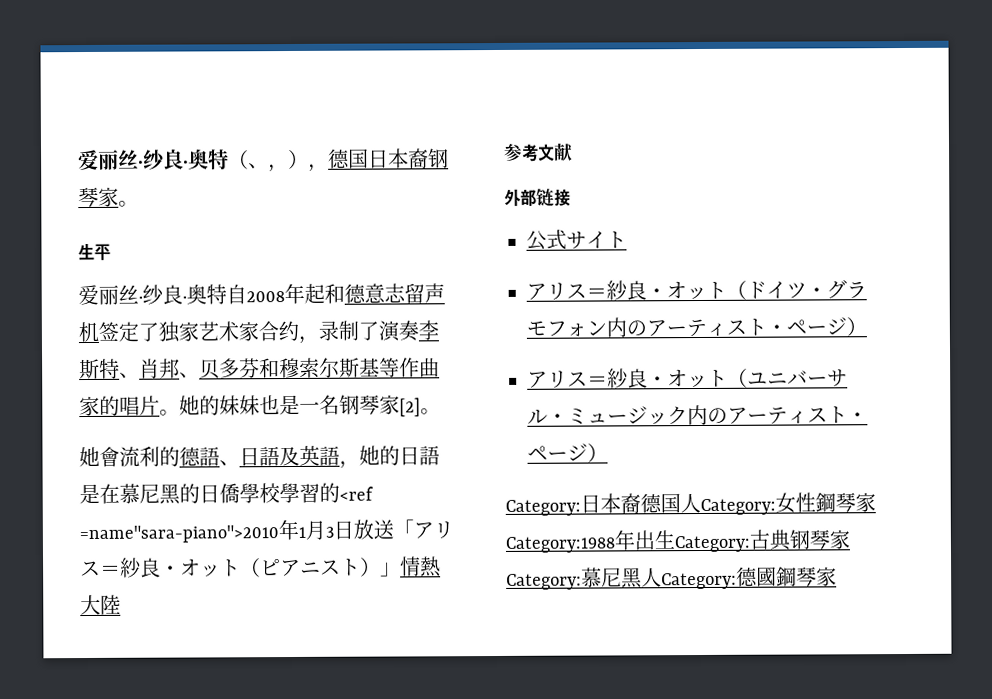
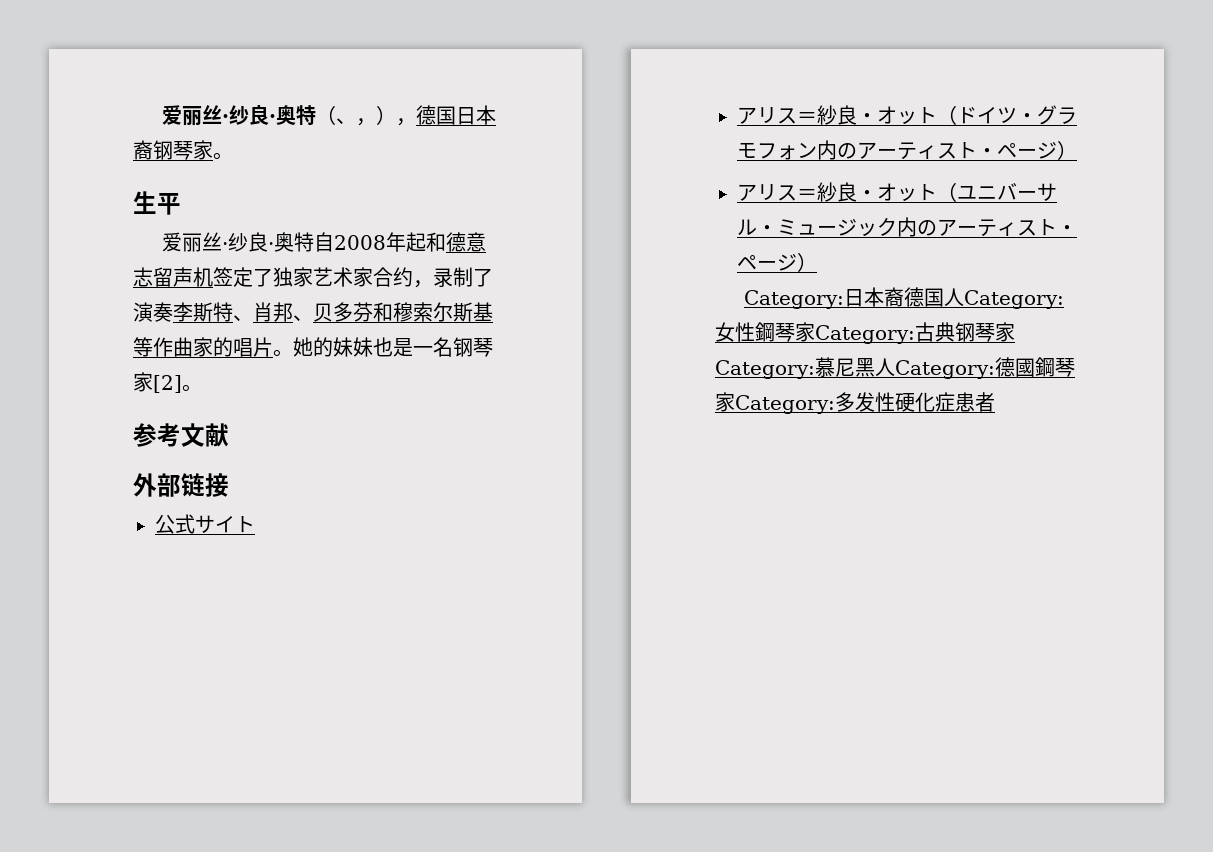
[79,445,440,469] [79,482,374,505] [79,519,454,544] [80,556,442,578] [80,594,121,616] // 她會流利的德語、日語及英語，她的日語是在慕尼黑的日僑學校學習的<ref =name"sara-piano">2010年1月3日放送「アリス＝紗良・オット（ピアニスト）」情熱大陸 -> (202, 388) none
[505,530,675,553] Category:1988年出生 -> (815, 332) none
(837, 576) none -> [735,392,995,414] Category:多发性硬化症患者

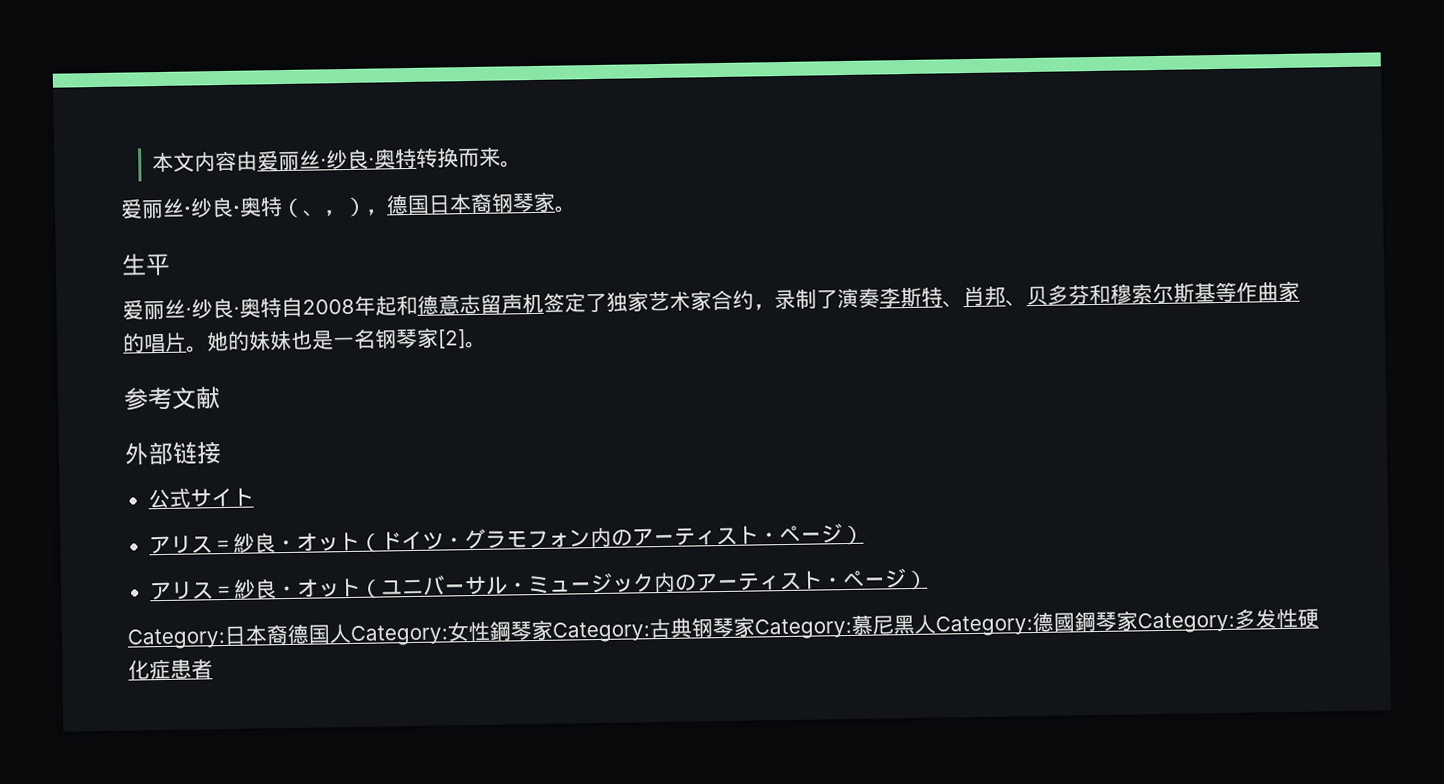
(162, 115) none -> [152,147,523,173] 本文内容由爱丽丝·纱良·奥特转换而来。 //

